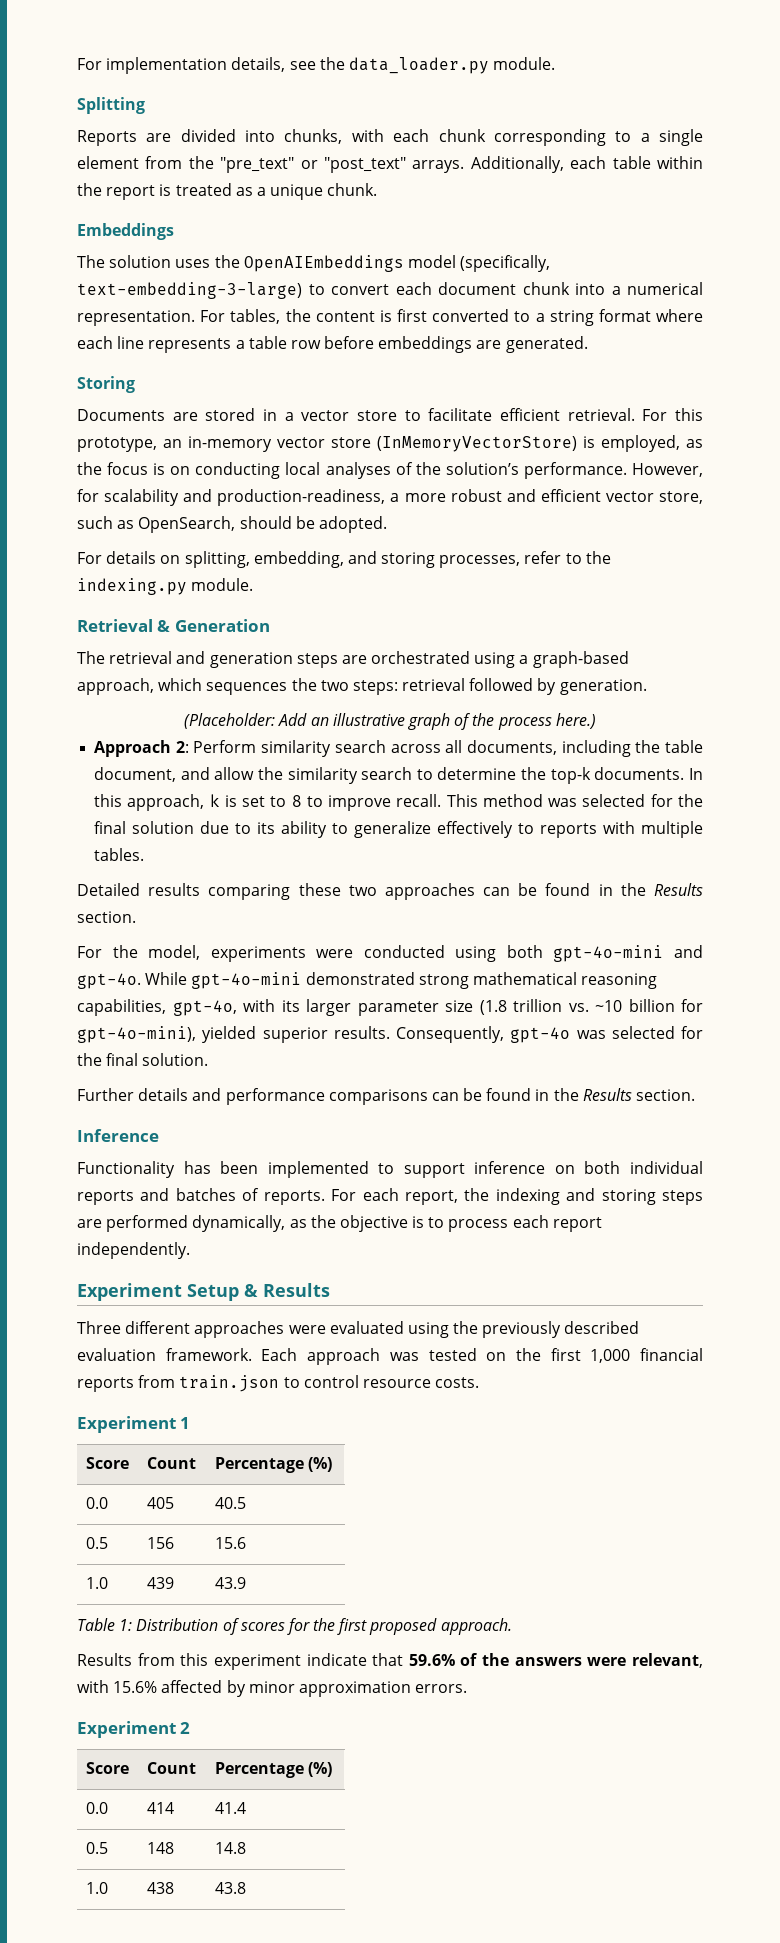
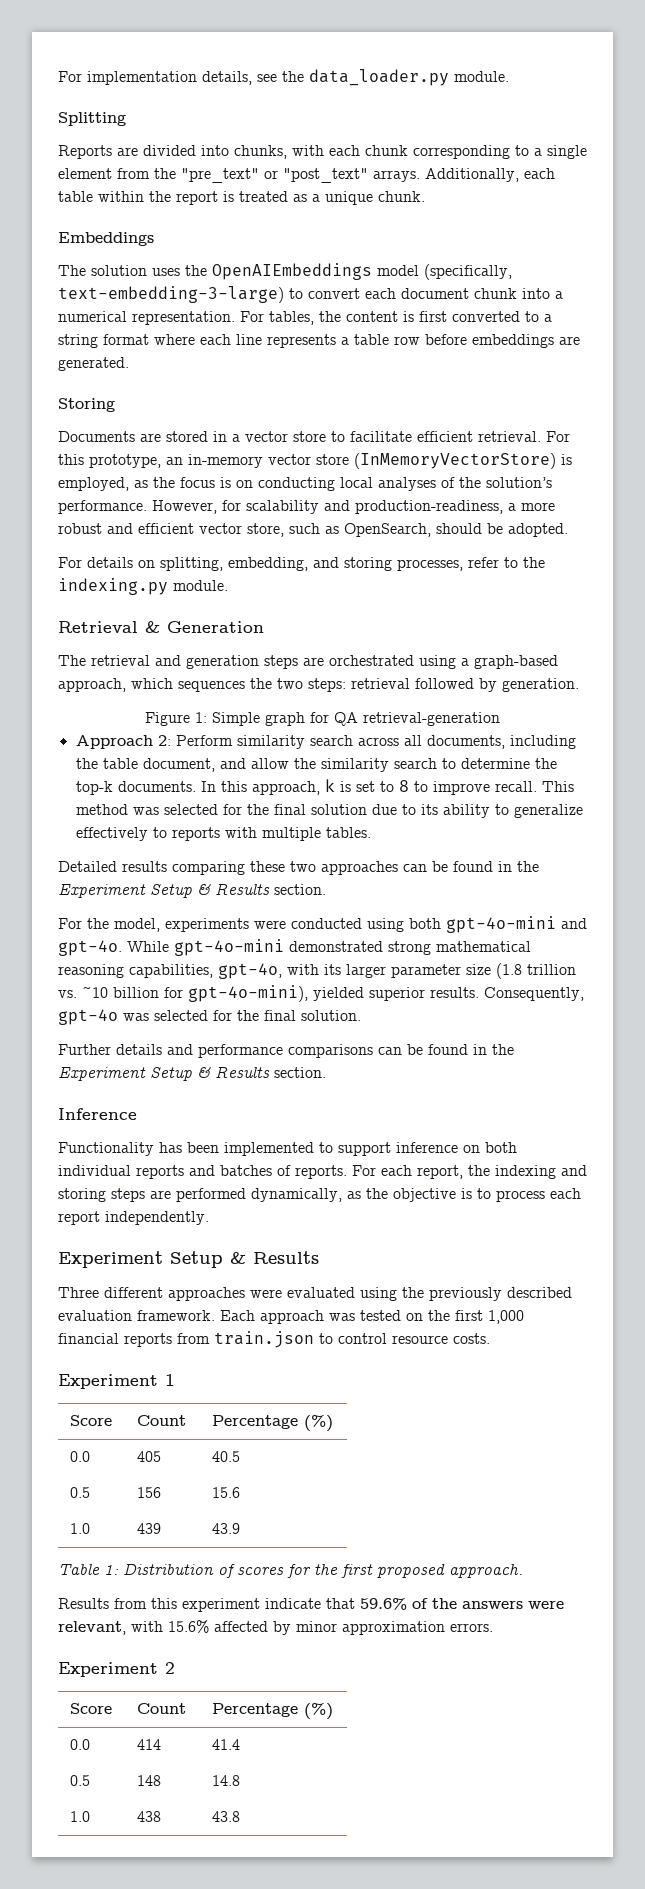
[184,713,596,730] (Placeholder: Add an illustrative graph of the process here.) -> [145,712,500,726] Figure 1: Simple graph for QA retrieval-generation
(646, 889) none -> [58,884,211,898] Experiment Setup &
(579, 1094) none -> [58,1067,211,1081] Experiment Setup &

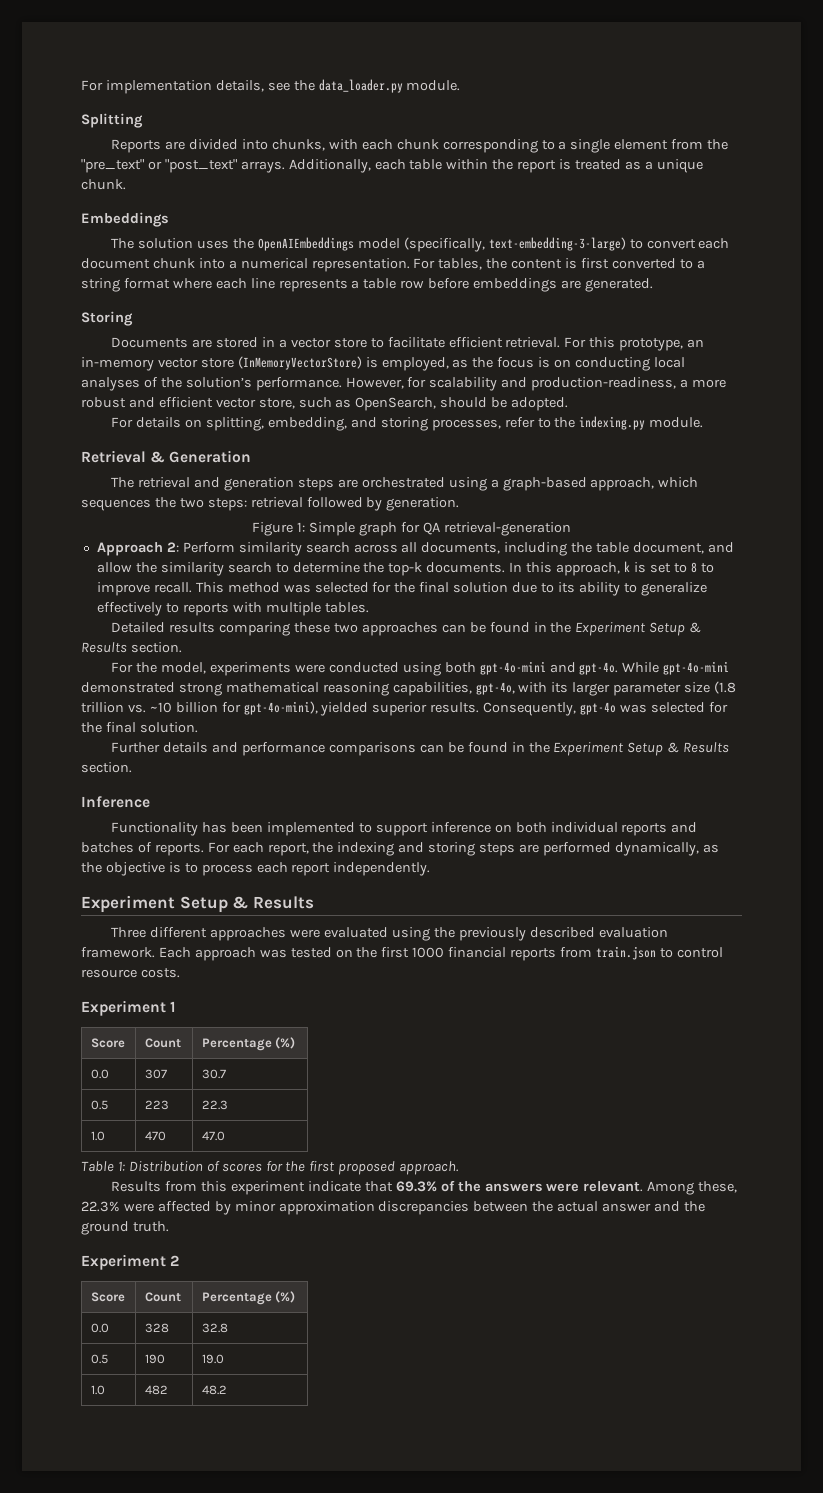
[488,1310,524,1324] 1,000 -> [412,947,445,958] 1000
[137,1451,162,1462] [212,1451,241,1462] [70,1487,91,1498] [137,1487,162,1498] [212,1487,241,1498] [70,1523,91,1534] [137,1523,162,1534] [212,1523,241,1534] 405 | 40.5 // 0.5 | 156 | 15.6 // 1.0 | 439 | 43.9 -> [144,1069,167,1079] [201,1069,226,1079] [90,1100,108,1110] [144,1100,169,1110] [201,1100,228,1110] [90,1131,105,1141] [144,1131,166,1141] [201,1131,225,1141] 307 | 30.7 // 0.5 | 223 | 22.3 // 1.0 | 470 | 47.0
[360,1598,407,1610] 59.6% -> [395,1181,437,1192] 69.3%
[58,1620,493,1635] relevant, with 15.6% affected by minor approximation errors. -> [583,1181,738,1195] [81,1201,705,1215] [81,1221,169,1235] relevant. Among these, 22.3% were affected by minor approximation discrepancies between the actual answer and the ground truth.
[137,1739,162,1750] [212,1739,241,1750] [70,1775,91,1786] [137,1775,162,1786] [212,1775,241,1786] [70,1811,91,1822] [137,1811,162,1822] [212,1811,241,1822] 414 | 41.4 // 0.5 | 148 | 14.8 // 1.0 | 438 | 43.8 -> [144,1323,169,1333] [201,1323,228,1333] [90,1354,108,1364] [144,1354,165,1364] [201,1354,224,1364] [90,1385,105,1395] [144,1385,168,1395] [201,1385,227,1395] 328 | 32.8 // 0.5 | 190 | 19.0 // 1.0 | 482 | 48.2

